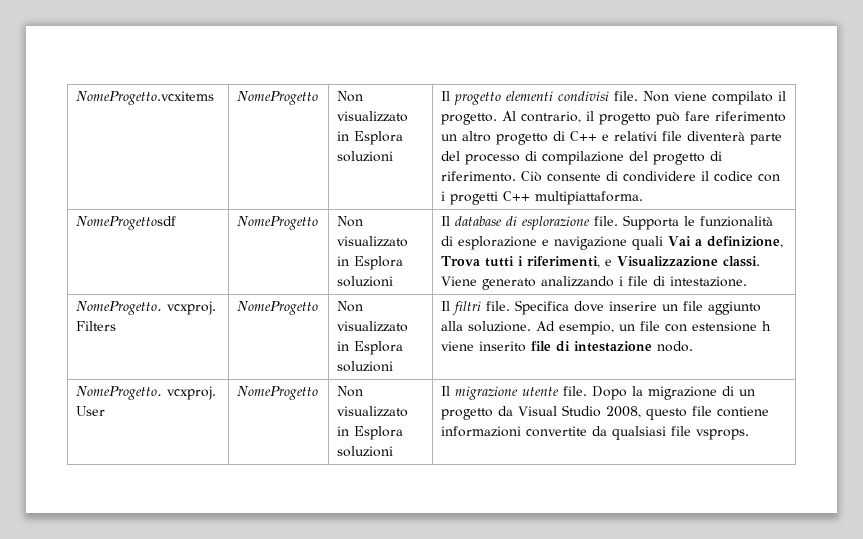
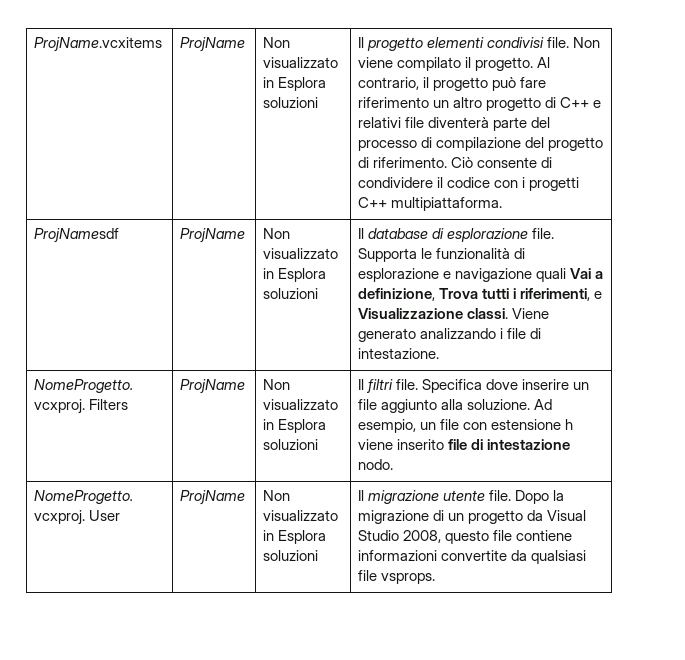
[76,91,215,105] [237,91,319,105] NomeProgetto.vcxitems | NomeProgetto -> [34,37,163,52] [180,37,246,52] ProjName.vcxitems | ProjName
[76,216,177,230] [237,216,319,230] NomeProgettosdf | NomeProgetto -> [34,228,120,243] [180,228,246,243] ProjNamesdf | ProjName
[237,301,319,315] NomeProgetto -> [180,379,246,394] ProjName
[237,386,319,400] NomeProgetto -> [180,490,246,505] ProjName

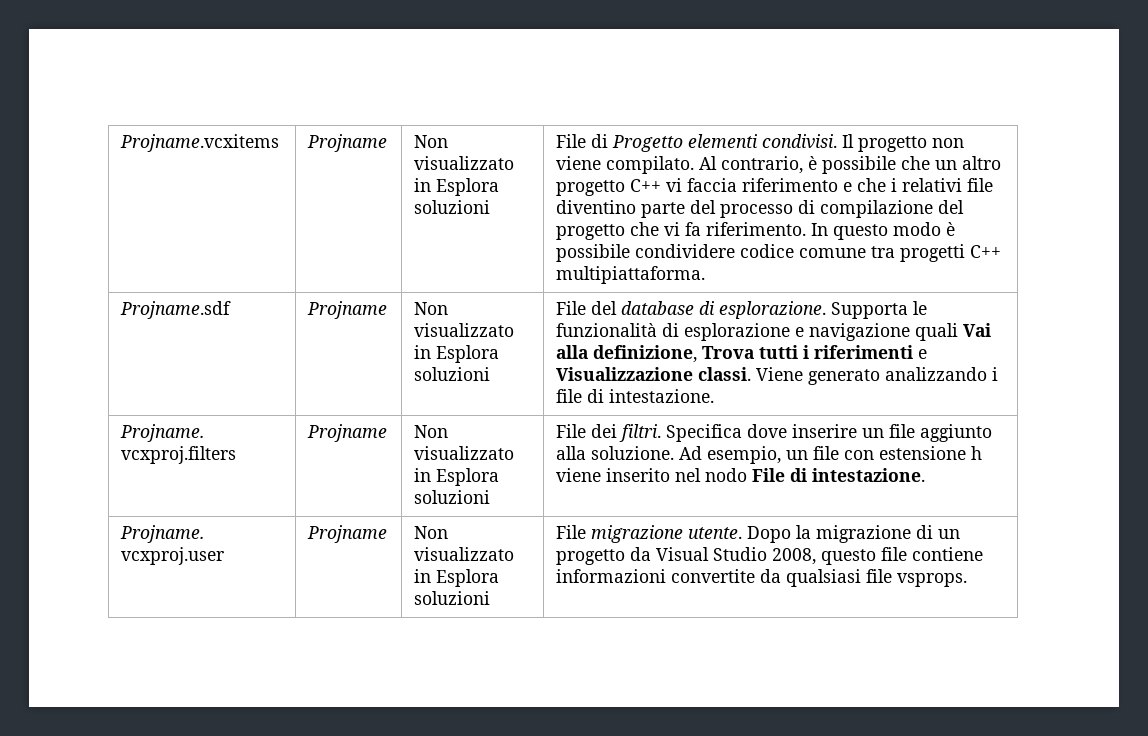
[34,37,163,52] [180,37,246,52] [263,37,291,48] [263,57,339,68] [263,77,327,91] [263,97,319,108] [358,37,601,51] [358,57,551,71] [358,77,547,91] [358,97,602,111] ProjName.vcxitems | ProjName | Non visualizzato in Esplora soluzioni | Il progetto elementi condivisi file. Non viene compilato il progetto. Al contrario, il progetto può fare riferimento un altro progetto di C++ e -> [119,134,279,152] [306,134,387,152] [413,135,448,148] [413,156,514,170] [413,178,499,196] [413,200,490,214] [555,134,964,152] [555,156,1001,174] [555,178,897,196] Projname.vcxitems | Projname | Non visualizzato in Esplora soluzioni | File di Progetto elementi condivisi. Il progetto non viene compilato. Al contrario, è possibile che un altro progetto C++ vi faccia riferimento e che i
[428,117,490,128] diventerà -> [555,200,636,214] diventino
[358,157,553,168] [358,177,526,188] di riferimento. Ciò consente di condividere il codice con i -> [629,222,955,240] [555,244,895,262] che vi fa riferimento. In questo modo è possibile condividere codice comune tra
[34,228,120,243] [180,228,246,243] [263,228,291,239] [263,248,339,259] [263,268,327,282] [263,288,319,299] [358,228,555,242] ProjNamesdf | ProjName | Non visualizzato in Esplora soluzioni | Il database di esplorazione file. -> [119,301,231,319] [306,301,387,319] [413,302,448,315] [413,323,514,337] [413,345,499,363] [413,367,490,381] [555,301,826,319] Projname.sdf | Projname | Non visualizzato in Esplora soluzioni | File del database di esplorazione.
[595,271,604,279] a -> [555,345,588,359] alla
[520,288,591,301] riferimenti, -> [813,345,913,359] riferimenti
[34,379,134,393] [34,399,129,414] [180,379,246,394] [263,379,291,390] [263,399,339,410] [263,419,327,433] [263,439,319,450] [358,379,419,393] NomeProgetto. vcxproj. Filters | ProjName | Non visualizzato in Esplora soluzioni | Il filtri file. -> [119,424,204,442] [120,446,236,464] [306,424,387,442] [413,425,448,438] [413,446,514,460] [413,468,499,486] [413,490,490,504] [555,424,661,442] Projname. vcxproj.filters | Projname | Non visualizzato in Esplora soluzioni | File dei filtri.
[448,439,571,450] [358,459,394,470] [34,490,134,504] [34,510,121,525] [180,490,246,505] [263,490,291,501] [263,510,339,521] [263,530,327,544] [263,550,319,561] [358,490,512,504] file di intestazione nodo. // NomeProgetto. vcxproj. User | ProjName | Non visualizzato in Esplora soluzioni | Il migrazione utente file. -> [674,468,925,482] [119,525,204,543] [120,547,224,565] [306,525,387,543] [413,526,448,539] [413,547,514,561] [413,569,499,587] [413,591,490,605] [555,525,742,543] nel nodo File di intestazione. // Projname. vcxproj.user | Projname | Non visualizzato in Esplora soluzioni | File migrazione utente.

